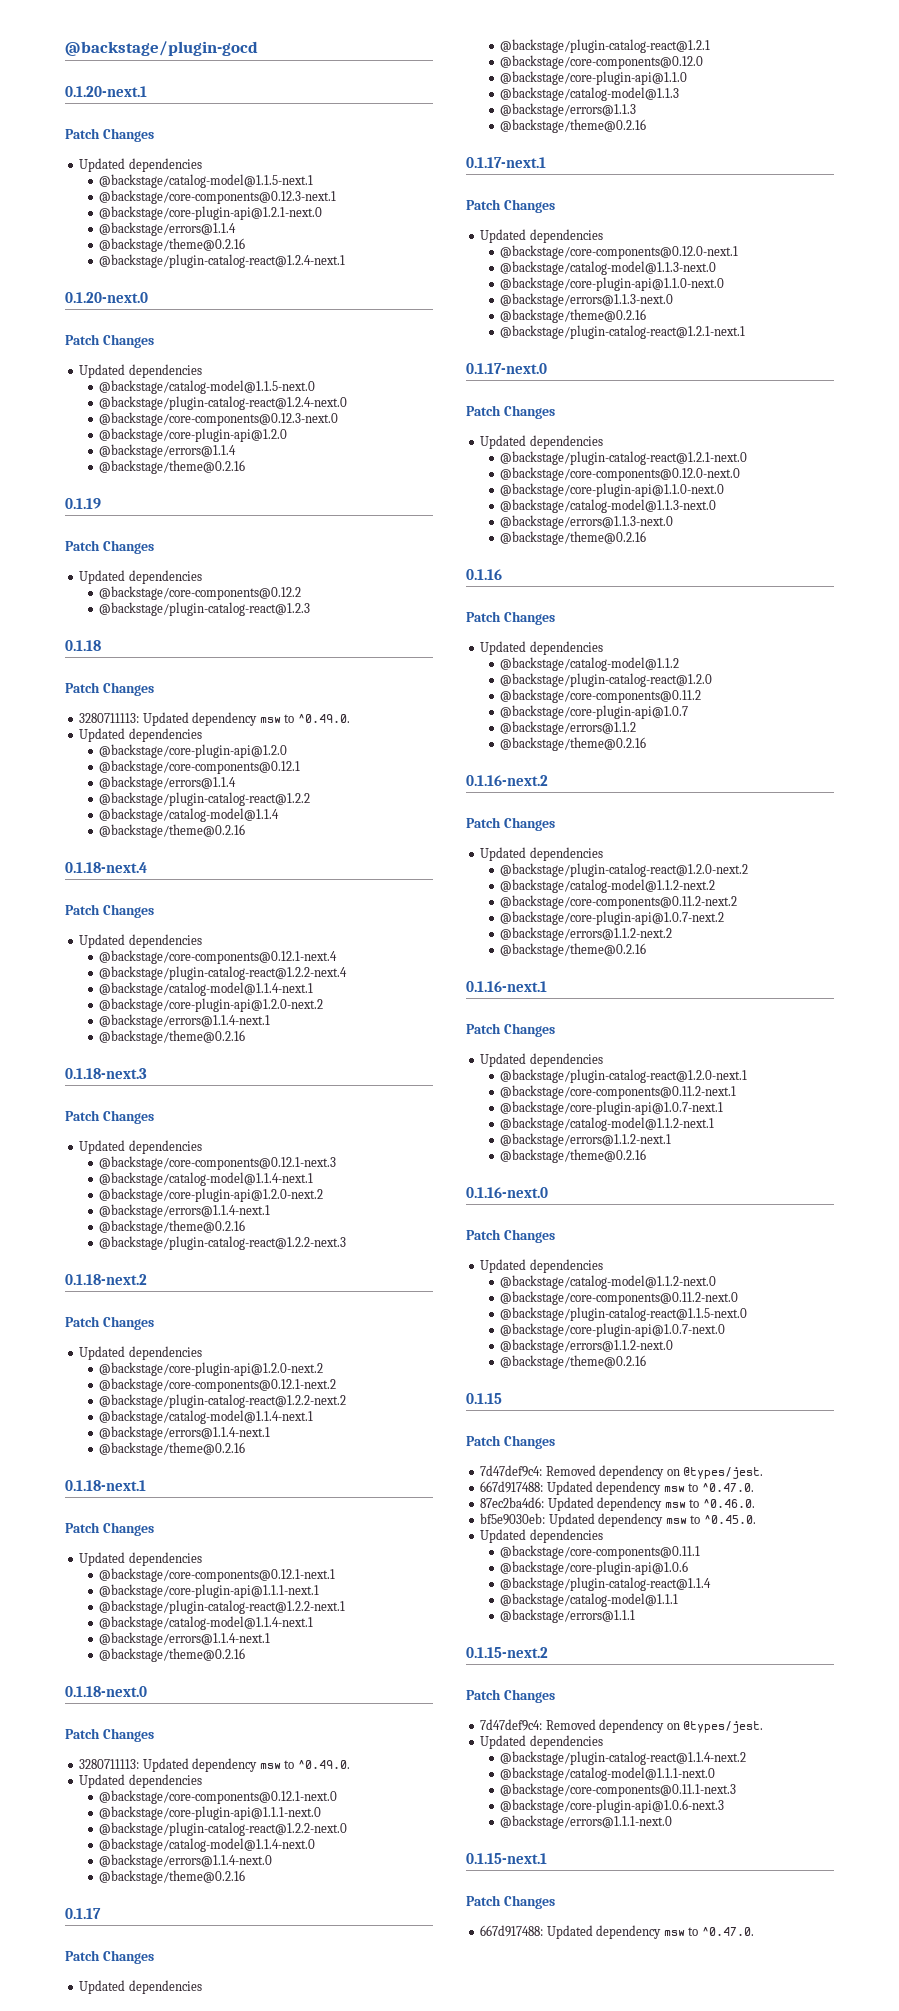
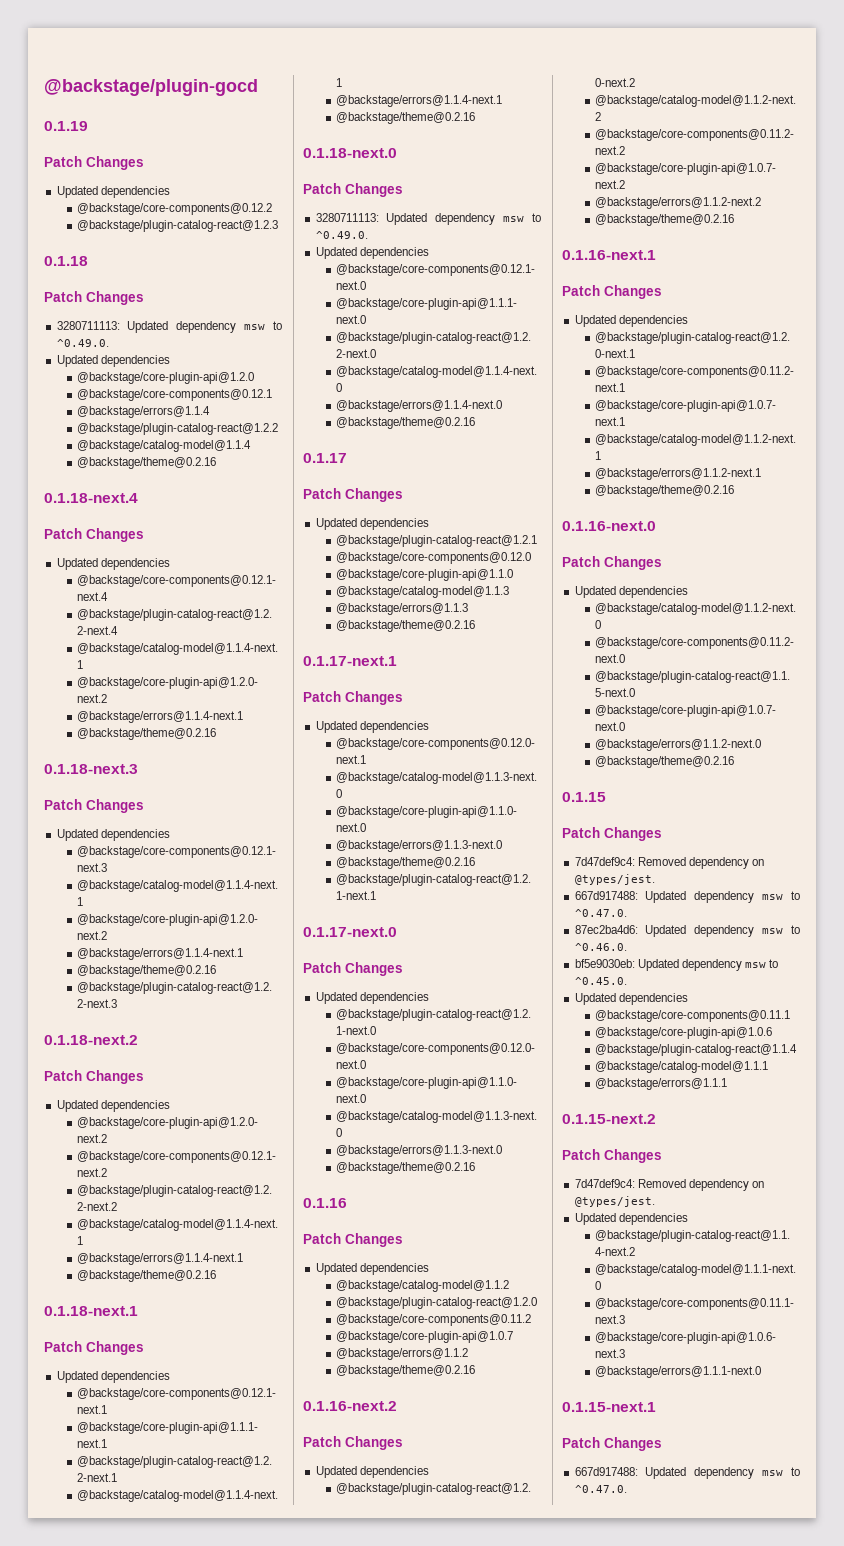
[65,86,147,97] [65,128,154,142] [79,158,202,172] [99,174,314,188] [99,190,337,204] [99,206,323,220] [99,222,237,236] [99,238,246,252] [99,254,346,268] [65,292,148,303] [65,334,154,348] [79,364,202,378] [99,380,316,394] [99,396,348,410] [99,412,339,426] [99,428,288,442] [99,444,237,458] [99,460,246,474] // 0.1.20-next.1 // Patch Changes // Updated dependencies // @backstage/catalog-model@1.1.5-next.1 // @backstage/core-components@0.12.3-next.1 // @backstage/core-plugin-api@1.2.1-next.0 // @backstage/errors@1.1.4 // @backstage/theme@0.2.16 // @backstage/plugin-catalog-react@1.2.4-next.1 // 0.1.20-next.0 // Patch Changes // Updated dependencies // @backstage/catalog-model@1.1.5-next.0 // @backstage/plugin-catalog-react@1.2.4-next.0 // @backstage/core-components@0.12.3-next.0 // @backstage/core-plugin-api@1.2.0 // @backstage/errors@1.1.4 // @backstage/theme@0.2.16 -> (258, 87) none

